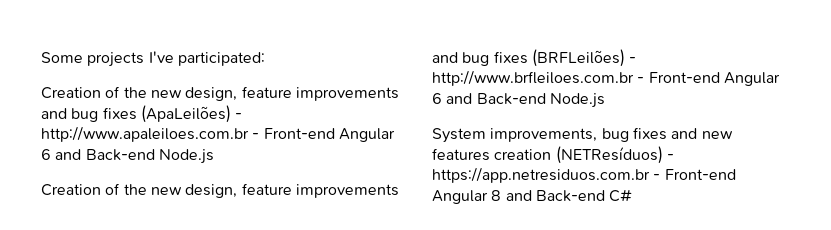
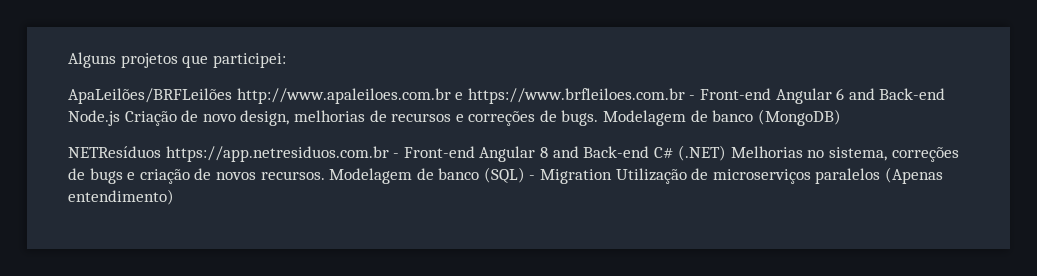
[41,51,265,67] [41,86,399,101] [41,105,243,123] [41,126,395,142] [41,149,214,164] [41,183,399,198] [432,49,637,67] [432,70,780,86] [432,93,605,108] [432,127,733,143] [432,146,674,164] Some projects I've participated: // Creation of the new design, feature improvements and bug fixes (ApaLeilões) - http://www.apaleiloes.com.br - Front-end Angular 6 and Back-end Node.js // Creation of the new design, feature improvements and bug fixes (BRFLeilões) - http://www.brfleiloes.com.br - Front-end Angular 6 and Back-end Node.js // System improvements, bug fixes and new features creation (NETResíduos) - -> [68,52,286,68] [68,88,946,104] [68,109,841,126] [68,146,161,158] Alguns projetos que participei: // ApaLeilões/BRFLeilões http://www.apaleiloes.com.br e https://www.brfleiloes.com.br - Front-end Angular 6 and Back-end Node.js Criação de novo design, melhorias de recursos e correções de bugs. Modelagem de banco (MongoDB) // NETResíduos
(633, 195) none -> [678,145,959,162] [68,167,944,184] [68,189,174,205] (.NET) Melhorias no sistema, correções de bugs e criação de novos recursos. Modelagem de banco (SQL) - Migration Utilização de microserviços paralelos (Apenas entendimento)

